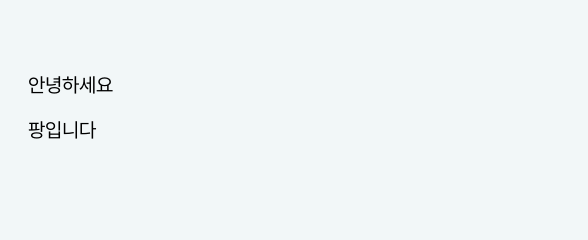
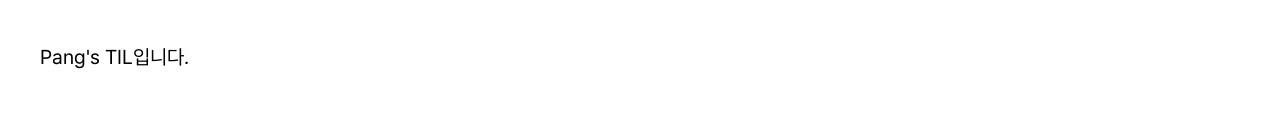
[28,76,113,94] [28,121,97,139] 안녕하세요 // 팡입니다 -> [40,48,190,69] Pang's TIL입니다.

